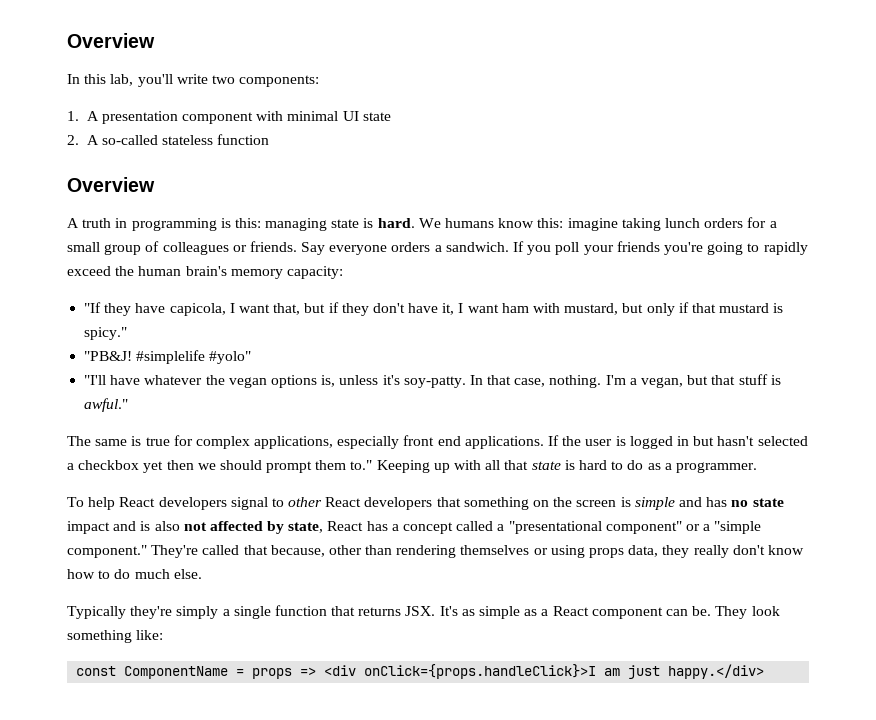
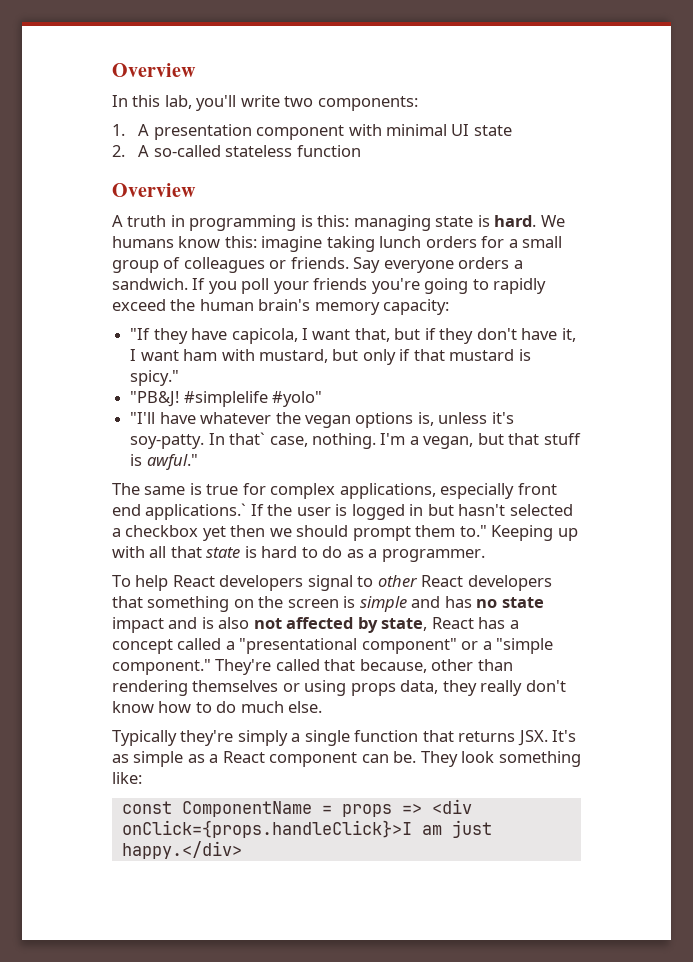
[487,375,512,385] that -> [229,432,266,445] that`
[464,436,544,449] applications. -> [145,503,247,520] applications.`

